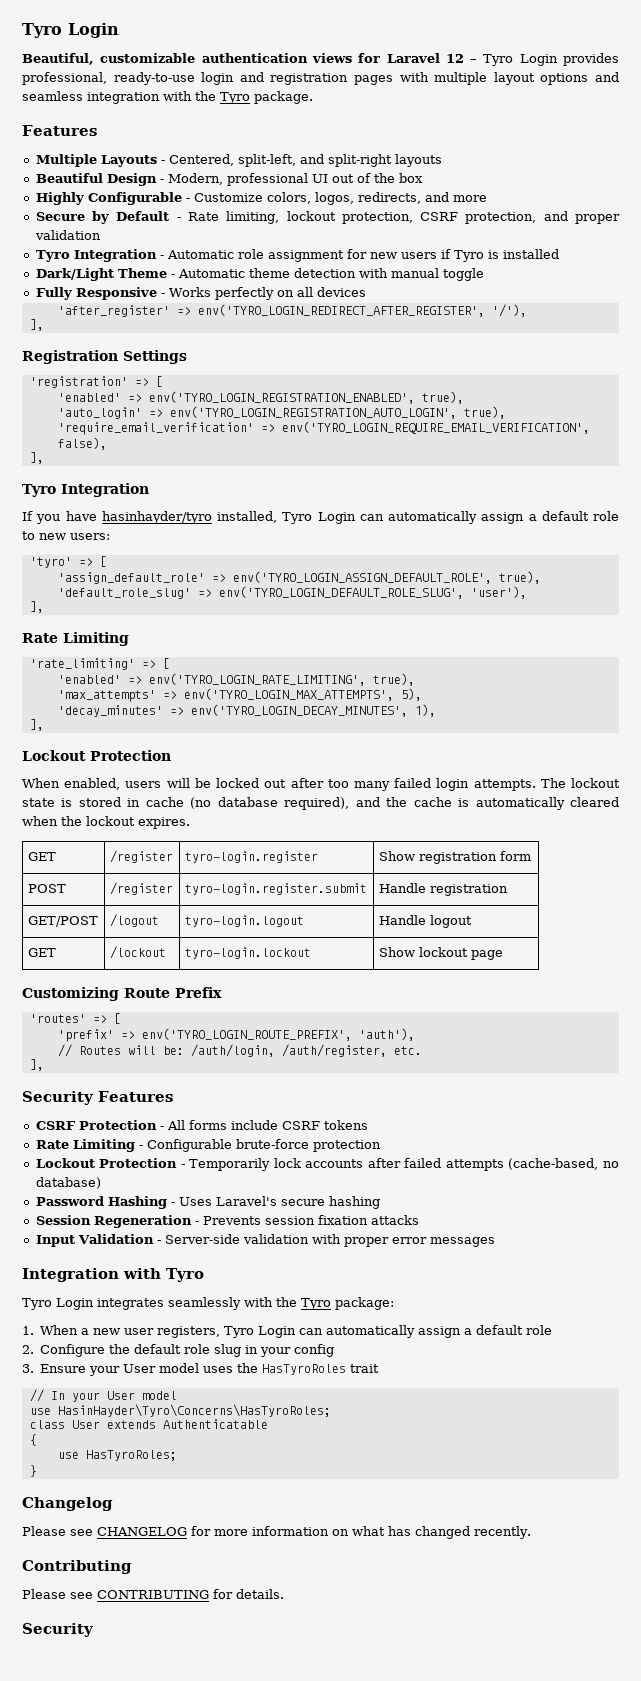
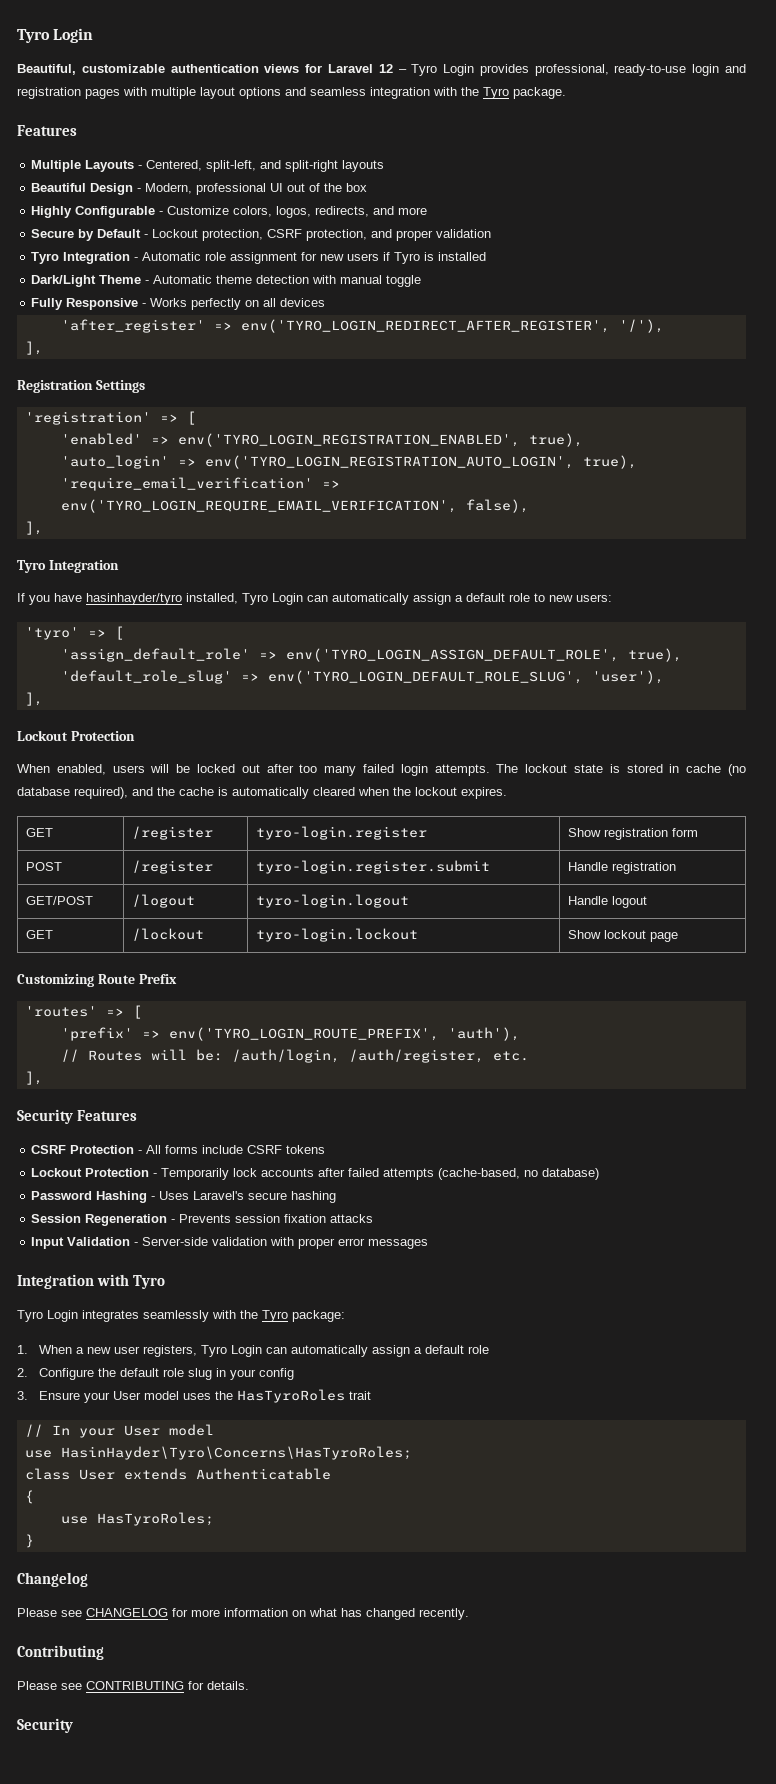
[187,211,336,224] Rate limiting, lockout -> [152,229,199,238] Lockout
[22,632,129,646] [29,658,170,670] [57,673,415,686] [57,688,422,702] [57,704,436,717] [29,719,44,731] // Rate Limiting // 'rate_limiting' => [ // 'enabled' => env('TYRO_LOGIN_RATE_LIMITING', true), // 'max_attempts' => env('TYRO_LOGIN_MAX_ATTEMPTS', 5), // 'decay_minutes' => env('TYRO_LOGIN_DECAY_MINUTES', 1), // ], -> (43, 699) none
[35,1139,381,1152] // Rate Limiting - Configurable brute-force protection -> (326, 1149) none

